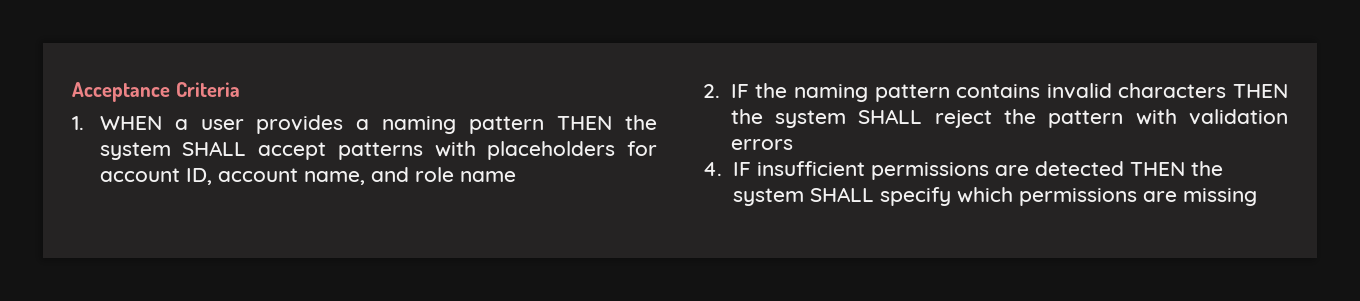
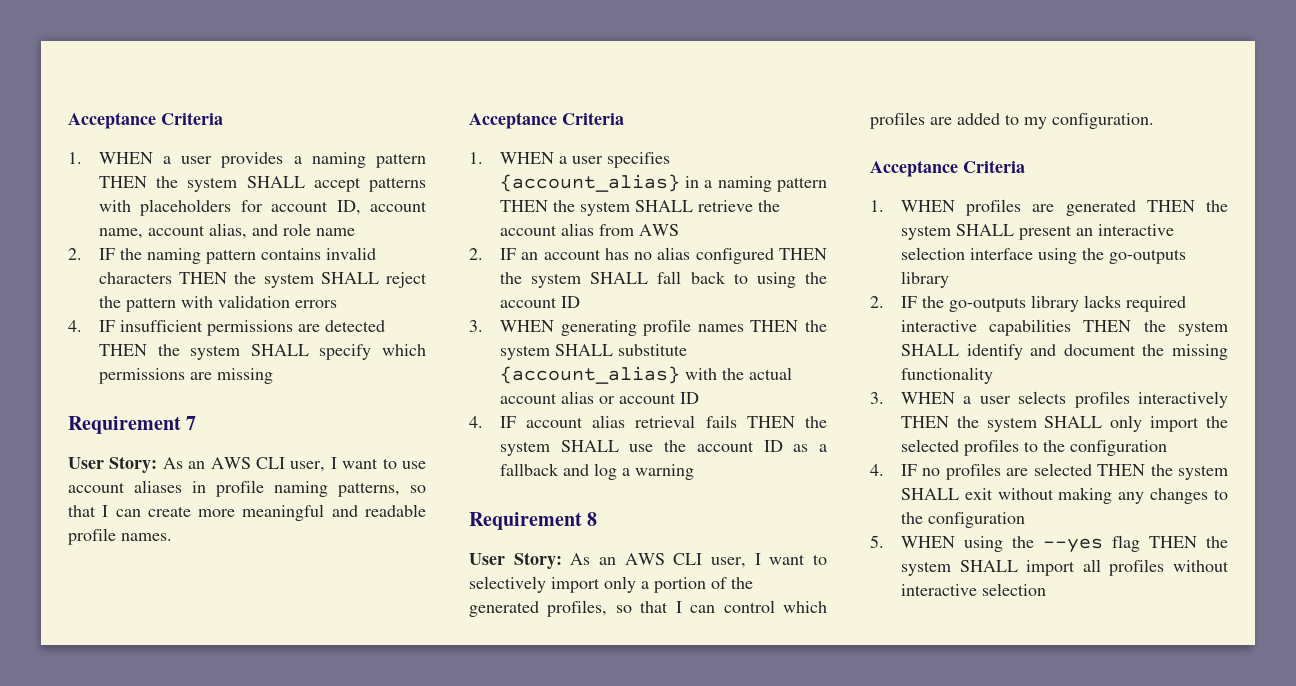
(365, 178) none -> [147,223,247,239] account alias,
(1257, 197) none -> [68,416,197,434] [68,456,426,473] [68,480,426,497] [68,504,426,521] [68,528,172,545] [469,112,624,129] [469,152,670,168] [499,174,827,192] [499,200,780,216] [499,223,679,236] [469,247,827,264] [499,271,827,288] [499,296,580,308] [469,319,827,336] [499,344,687,360] [499,366,792,384] [499,391,699,404] [469,415,827,428] [499,440,827,456] [499,463,694,480] [469,512,598,530] [469,552,827,569] [469,576,753,593] [469,600,827,617] [870,112,1154,129] [870,160,1025,177] [870,199,1228,216] [900,224,1174,240] [900,247,1186,264] [900,271,949,288] [870,295,1186,312] [900,319,1228,336] [900,344,1228,360] [900,367,993,384] [870,391,1228,408] [900,415,1228,432] [900,439,1167,456] [870,463,1228,480] [900,487,1228,504] [900,512,1025,528] [870,535,1228,553] [900,559,1229,576] [900,583,1046,596] // Requirement 7 // User Story: As an AWS CLI user, I want to use account aliases in profile naming patterns, so that I can create more meaningful and readable profile names. // Acceptance Criteria // 1. WHEN a user specifies {account_alias} in a naming pattern THEN the system SHALL retrieve the account alias from AWS // 2. IF an account has no alias configured THEN the system SHALL fall back to using the account ID // 3. WHEN generating profile names THEN the system SHALL substitute {account_alias} with the actual account alias or account ID // 4. IF account alias retrieval fails THEN the system SHALL use the account ID as a fallback and log a warning // Requirement 8 // User Story: As an AWS CLI user, I want to selectively import only a portion of the generated profiles, so that I can control which profiles are added to my configuration. // Acceptance Criteria // 1. WHEN profiles are generated THEN the system SHALL present an interactive selection interface using the go-outputs library // 2. IF the go-outputs library lacks required interactive capabilities THEN the system SHALL identify and document the missing functionality // 3. WHEN a user selects profiles interactively THEN the system SHALL only import the selected profiles to the configuration // 4. IF no profiles are selected THEN the system SHALL exit without making any changes to the configuration // 5. WHEN using the --yes flag THEN the system SHALL import all profiles without interactive selection

